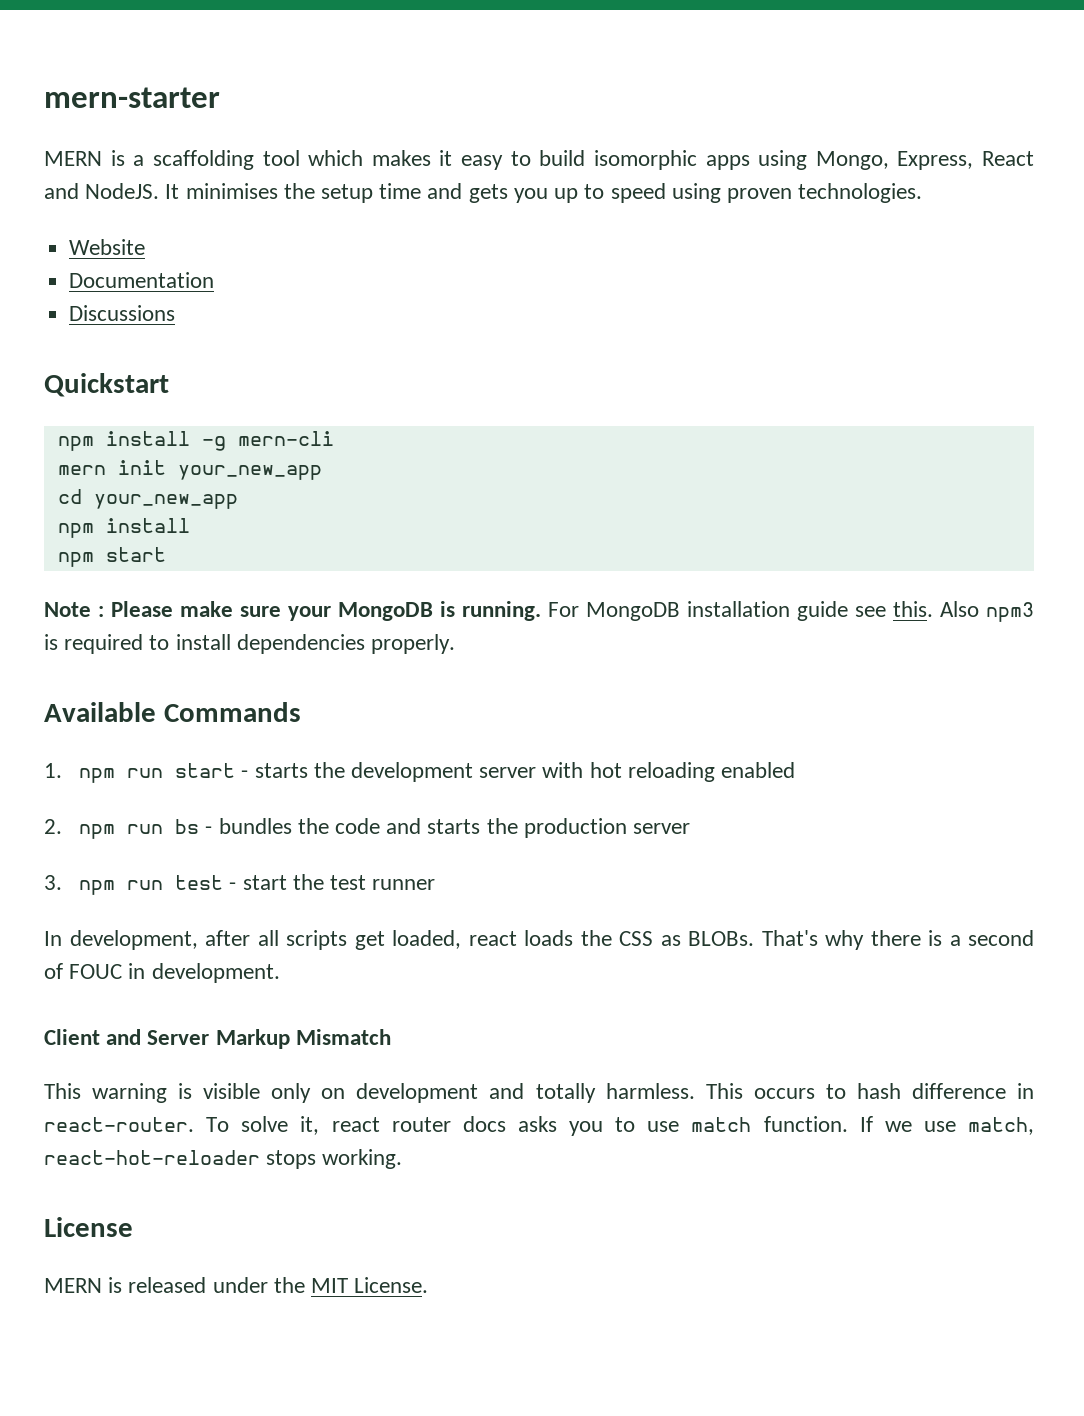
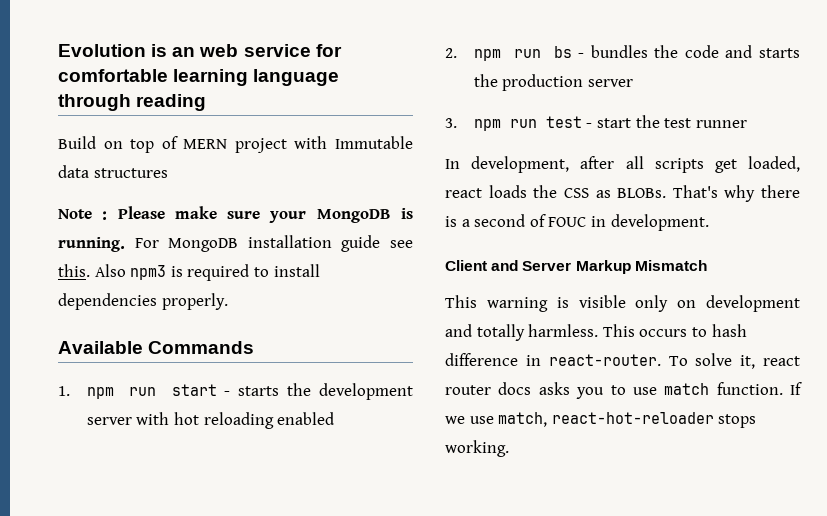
[44,87,220,108] [44,150,1034,170] [44,183,923,203] [69,239,146,255] [69,272,215,288] [69,305,176,321] [44,373,169,397] [57,431,334,451] [57,460,322,480] [57,489,238,509] [57,518,190,538] [57,547,166,567] mern-starter // MERN is a scaffolding tool which makes it easy to build isomorphic apps using Mongo, Express, React and NodeJS. It minimises the setup time and gets you up to speed using proven technologies. // Website // Documentation // Discussions // Quickstart // npm install -g mern-cli // mern init your_new_app // cd your_new_app // npm install // npm start -> [58,44,342,57] [58,69,340,86] [58,94,207,111] [58,136,413,153] [58,165,168,178] Evolution is an web service for comfortable learning language through reading // Build on top of MERN project with Immutable data structures
[44,1217,133,1237] [44,1277,429,1293] // License // MERN is released under the MIT License. -> (509, 448) none

